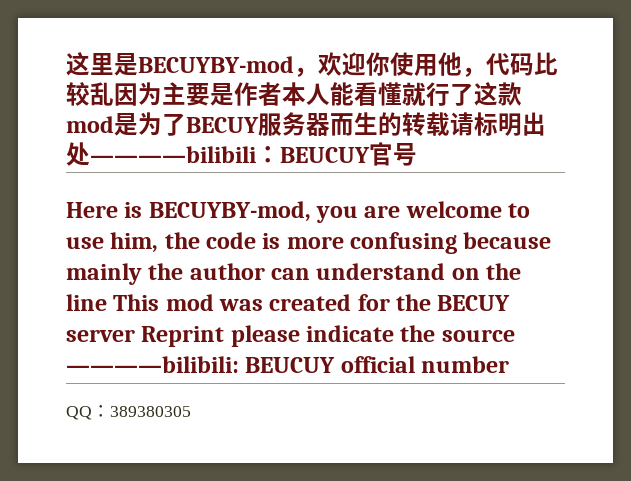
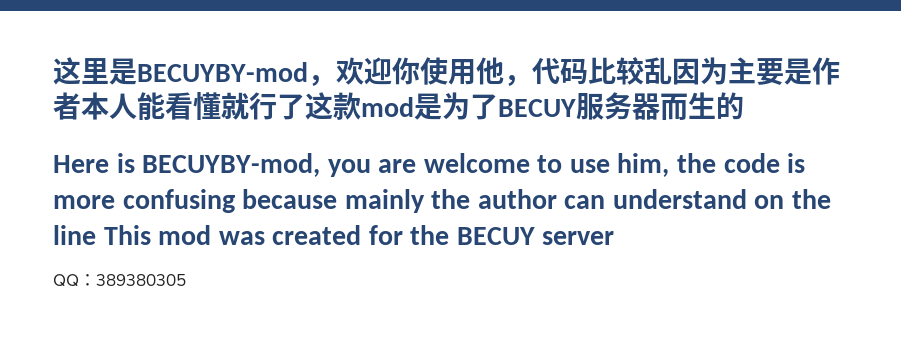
[402,112,546,137] [66,142,417,166] 转载请标明出处————bilibili：BEUCUY官号 -> (744, 106) none
[141,325,515,347] [66,356,510,373] Reprint please indicate the source ————bilibili: BEUCUY official number -> (615, 238) none

